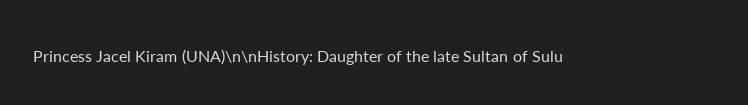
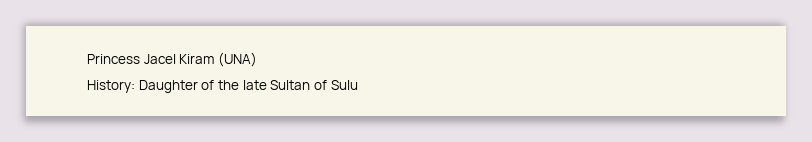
[181,49,313,65] (UNA)\n\nHistory: -> [217,52,257,67] [87,80,135,93] (UNA) // History:

